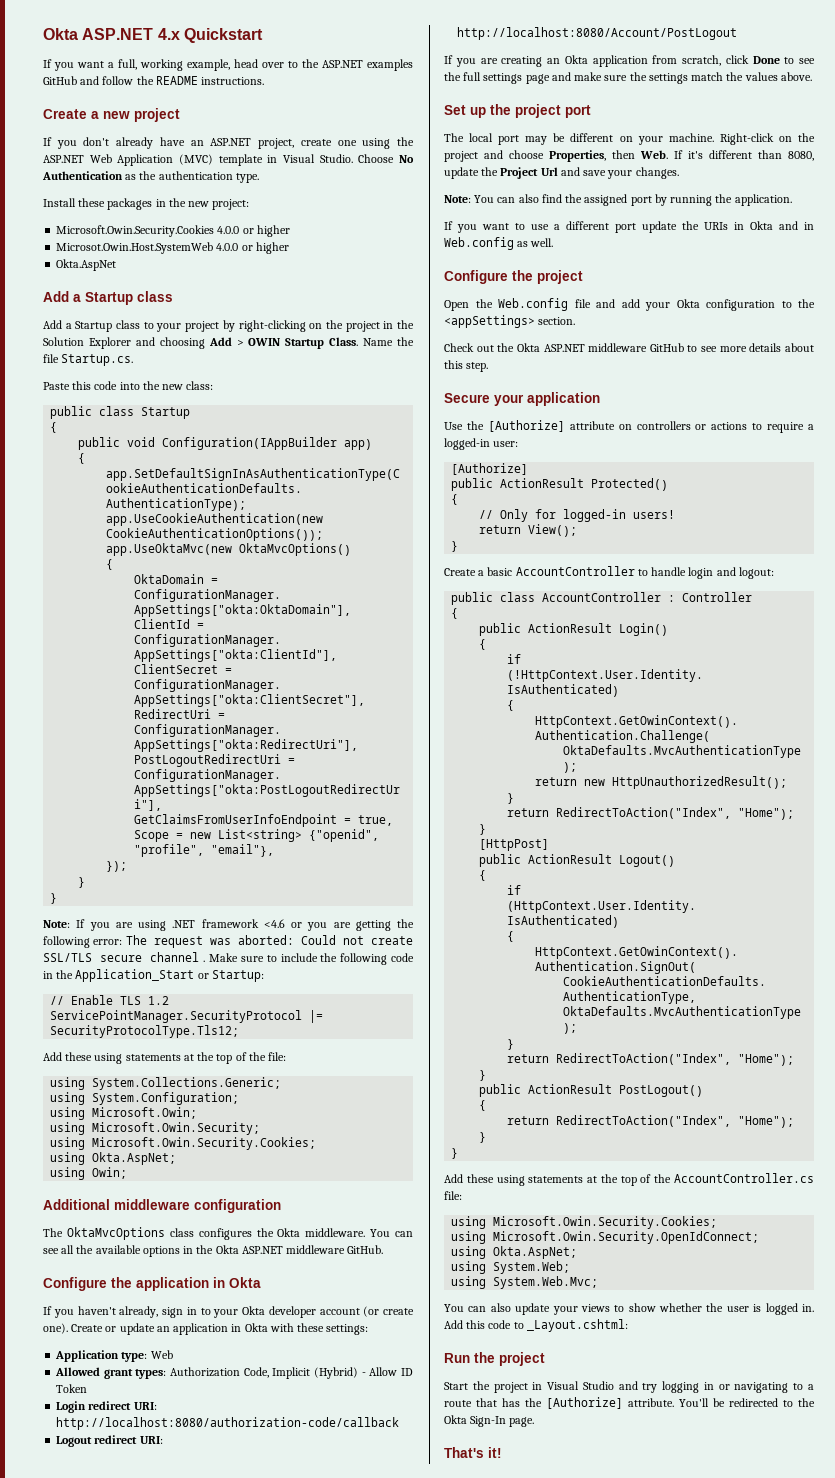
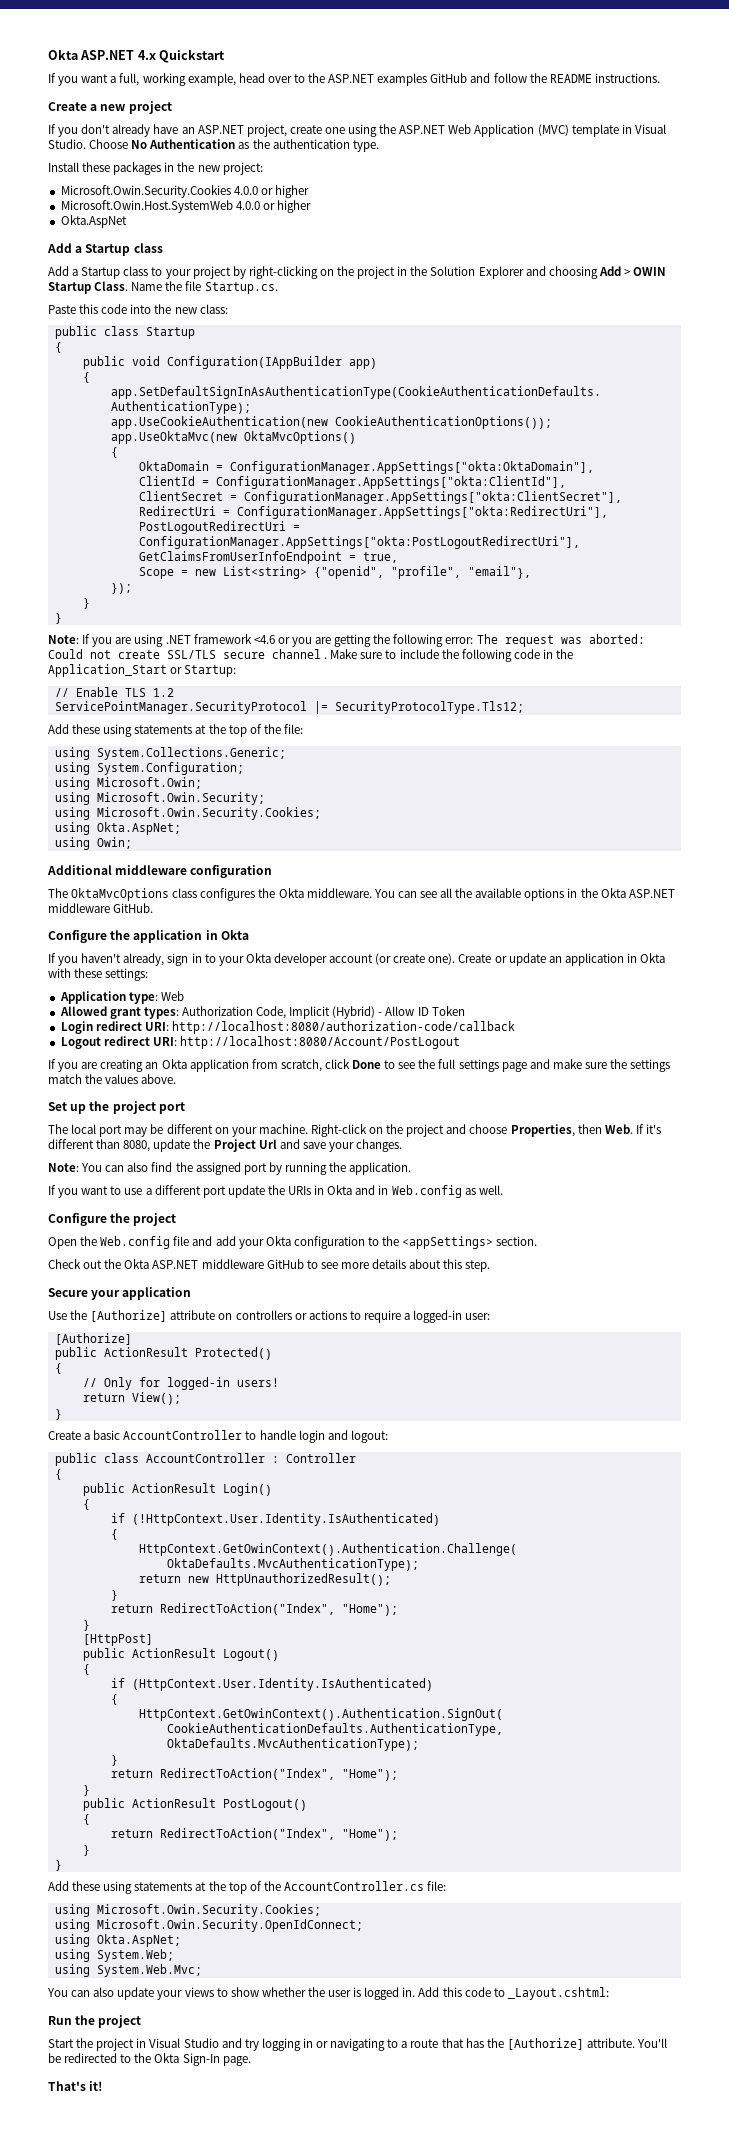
[56,242,214,254] Microsot.Owin.Host.SystemWeb -> [60,200,233,213] Microsoft.Owin.Host.SystemWeb

